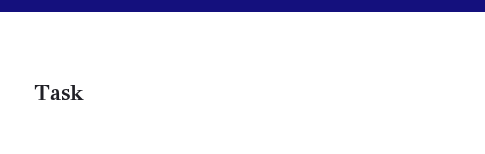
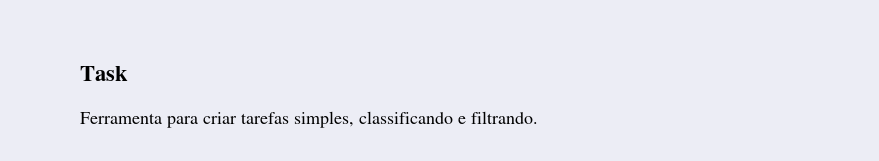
(84, 93) none -> [80,111,538,128] // Ferramenta para criar tarefas simples, classificando e filtrando.

